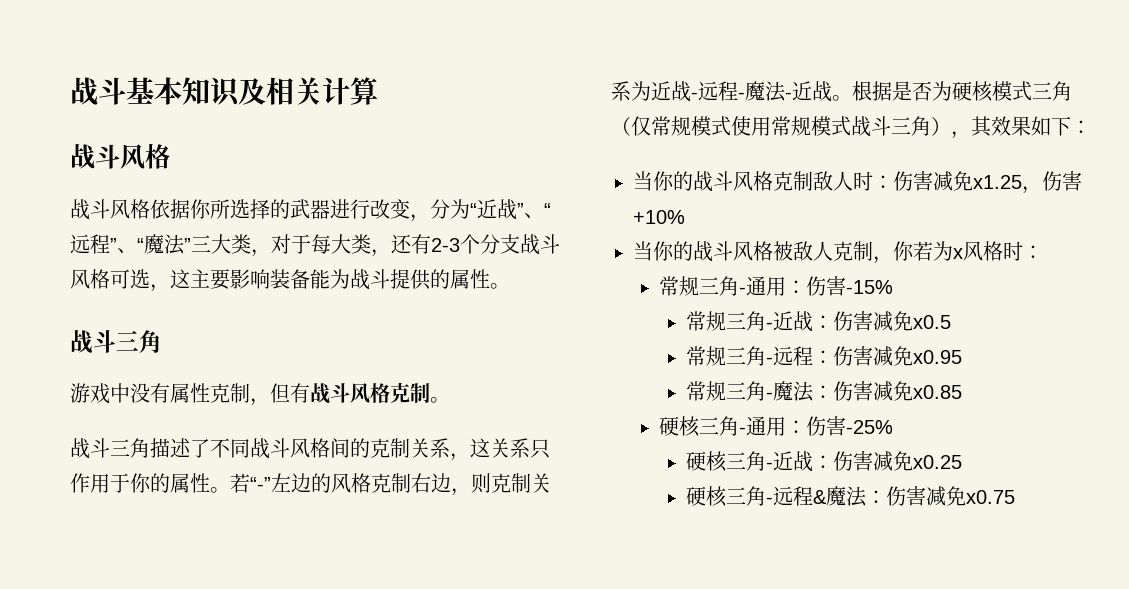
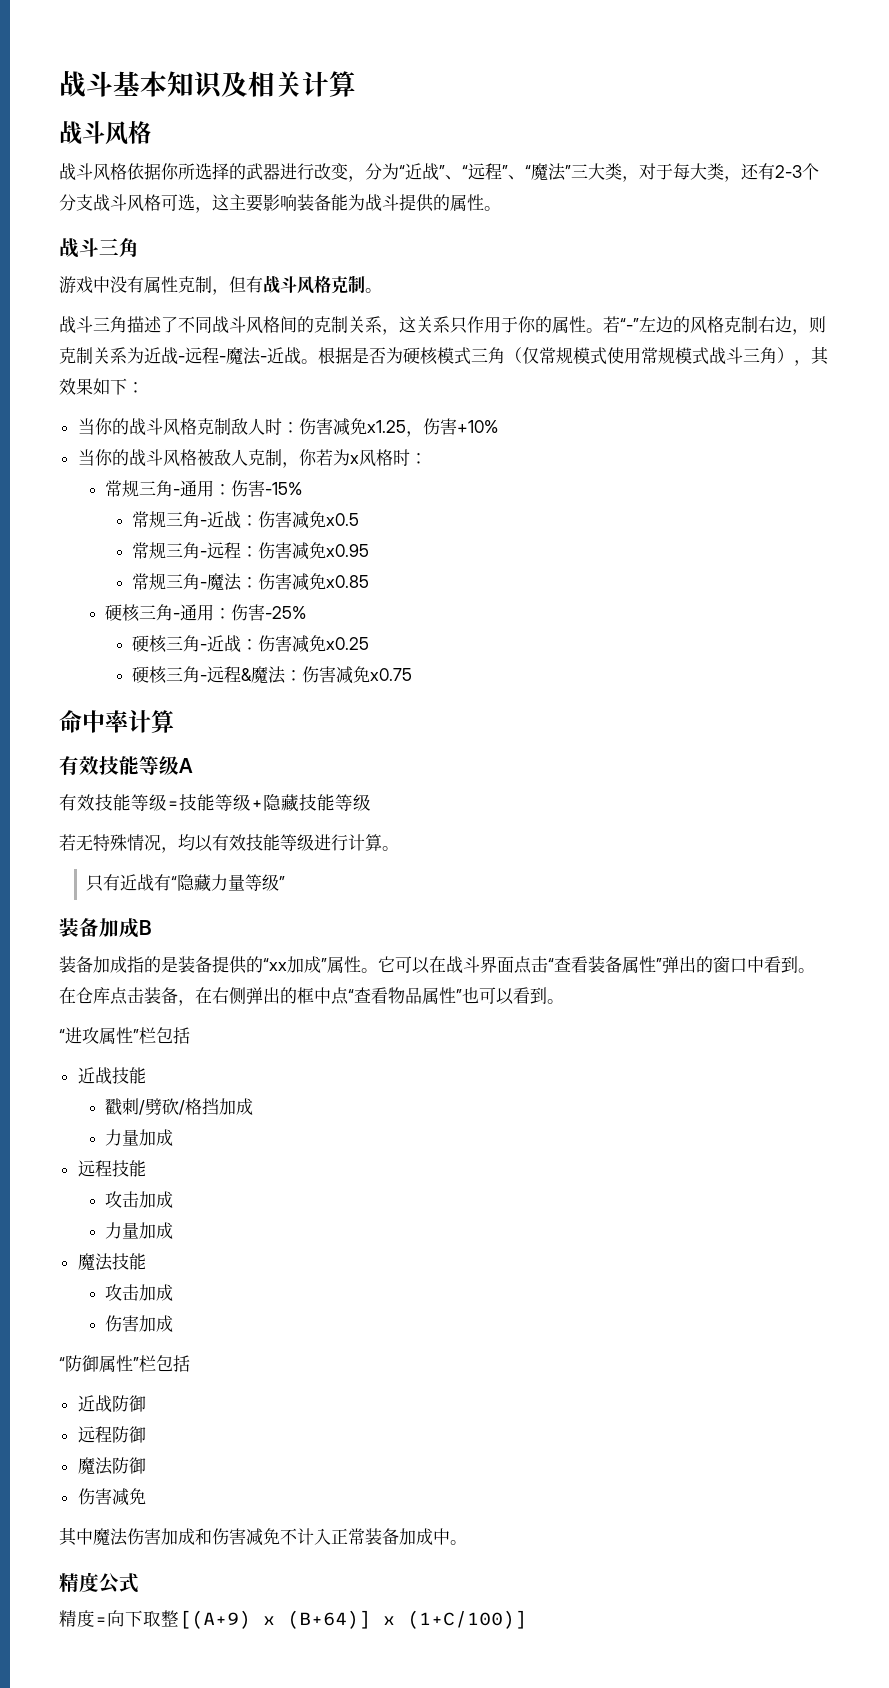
(1015, 497) none -> [59,710,174,733] [59,756,193,775] [59,794,371,812] [59,834,399,853] [86,874,286,892] [59,918,152,938] [59,956,815,974] [59,987,564,1006] [59,1027,190,1044] [77,1067,146,1085] [104,1098,253,1116] [104,1129,173,1146] [77,1160,146,1177] [104,1191,173,1208] [104,1222,173,1239] [77,1253,146,1271] [104,1284,173,1301] [104,1315,173,1332] [59,1355,190,1372] [77,1395,146,1413] [77,1426,146,1443] [77,1457,146,1475] [77,1488,146,1506] [59,1527,467,1546] [59,1572,139,1594] [59,1610,527,1629] // 命中率计算 // 有效技能等级A // 有效技能等级=技能等级+隐藏技能等级 // 若无特殊情况，均以有效技能等级进行计算。 // 只有近战有“隐藏力量等级” // 装备加成B // 装备加成指的是装备提供的“xx加成”属性。它可以在战斗界面点击“查看装备属性”弹出的窗口中看到。在仓库点击装备，在右侧弹出的框中点“查看物品属性”也可以看到。 // “进攻属性”栏包括 // 近战技能 // 戳刺/劈砍/格挡加成 // 力量加成 // 远程技能 // 攻击加成 // 力量加成 // 魔法技能 // 攻击加成 // 伤害加成 // “防御属性”栏包括 // 近战防御 // 远程防御 // 魔法防御 // 伤害减免 // 其中魔法伤害加成和伤害减免不计入正常装备加成中。 // 精度公式 // 精度=向下取整[(A+9) x (B+64)] x (1+C/100)]

